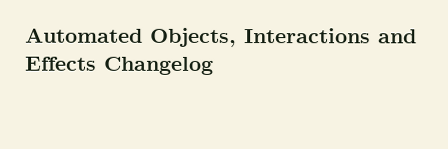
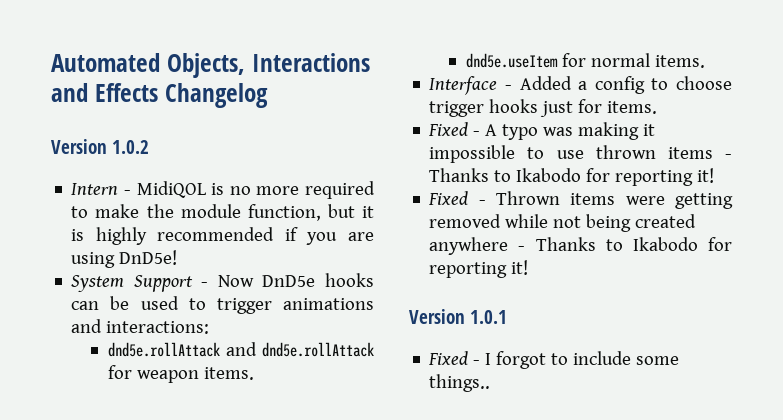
(214, 65) none -> [51,139,149,154] [71,181,375,199] [71,204,374,221] [71,227,374,245] [71,250,178,268] [71,273,374,292] [71,296,374,314] [71,319,210,334] [107,342,374,357] [107,365,254,383] [465,53,705,68] [429,76,732,95] [429,99,658,117] [428,122,656,140] [429,145,732,163] [429,168,715,186] [428,191,733,209] [429,214,697,232] [429,237,732,255] [429,260,529,278] [409,309,507,324] [428,351,680,369] [429,374,491,392] // Version 1.0.2 // Intern - MidiQOL is no more required to make the module function, but it is highly recommended if you are using DnD5e! // System Support - Now DnD5e hooks can be used to trigger animations and interactions: // dnd5e.rollAttack and dnd5e.rollAttack for weapon items. // dnd5e.useItem for normal items. // Interface - Added a config to choose trigger hooks just for items. // Fixed - A typo was making it impossible to use thrown items - Thanks to Ikabodo for reporting it! // Fixed - Thrown items were getting removed while not being created anywhere - Thanks to Ikabodo for reporting it! // Version 1.0.1 // Fixed - I forgot to include some things..

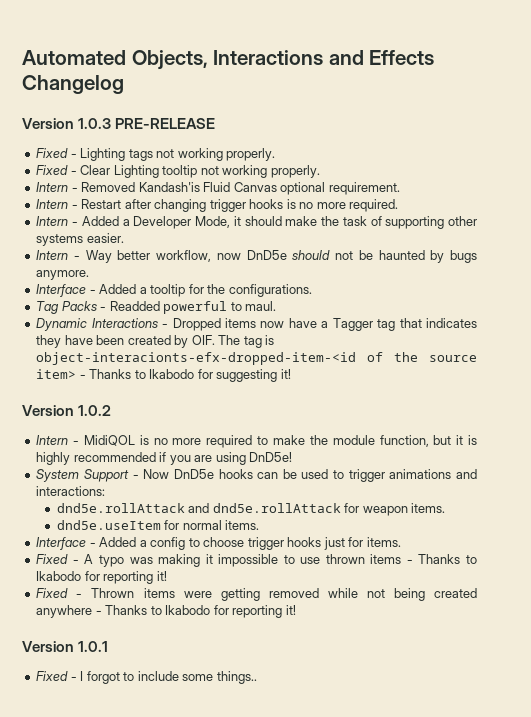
(268, 95) none -> [22,118,216,129] [36,148,276,161] [36,165,320,178] [36,182,400,195] [36,199,399,212] [36,216,477,229] [36,233,124,246] [36,250,478,263] [36,270,90,280] [36,284,312,297] [36,301,277,314] [36,318,478,331] [36,335,275,348] [36,352,477,365] [36,369,291,382] // Version 1.0.3 PRE-RELEASE // Fixed - Lighting tags not working properly. // Fixed - Clear Lighting tooltip not working properly. // Intern - Removed Kandash'is Fluid Canvas optional requirement. // Intern - Restart after changing trigger hooks is no more required. // Intern - Added a Developer Mode, it should make the task of supporting other systems easier. // Intern - Way better workflow, now DnD5e should not be haunted by bugs anymore. // Interface - Added a tooltip for the configurations. // Tag Packs - Readded powerful to maul. // Dynamic Interactions - Dropped items now have a Tagger tag that indicates they have been created by OIF. The tag is object-interacionts-efx-dropped-item-<id of the source item> - Thanks to Ikabodo for suggesting it!

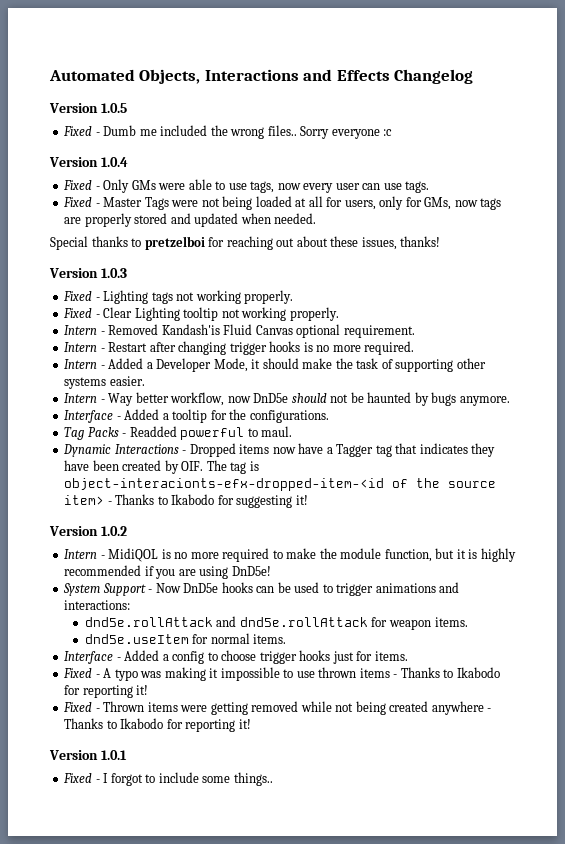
(124, 84) none -> [49,103,127,113] [63,125,393,139] [49,157,128,167] [63,179,430,193] [63,196,502,210] [64,213,317,227] [50,236,441,250] // Version 1.0.5 // Fixed - Dumb me included the wrong files.. Sorry everyone :c // Version 1.0.4 // Fixed - Only GMs were able to use tags, now every user can use tags. // Fixed - Master Tags were not being loaded at all for users, only for GMs, now tags are properly stored and updated when needed. // Special thanks to pretzelboi for reaching out about these issues, thanks!
[115,118,216,129] PRE-RELEASE -> (127, 273) none

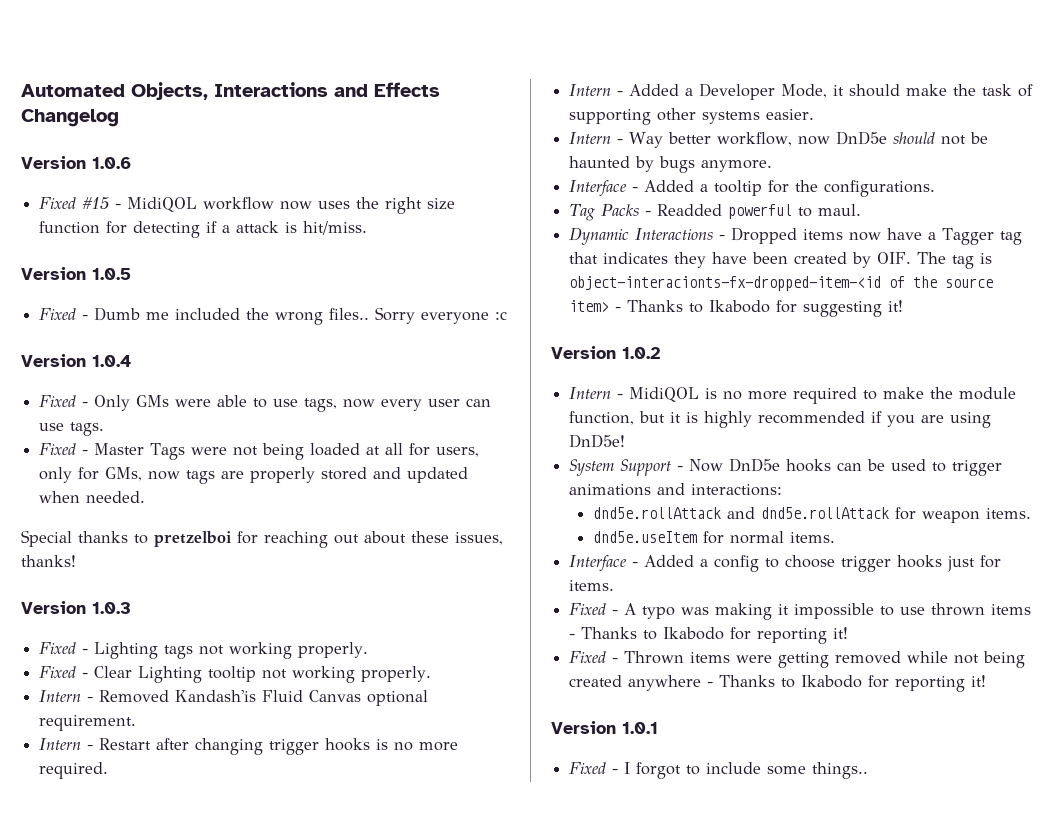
(474, 76) none -> [21,156,131,169] [39,197,456,214] [39,221,368,238] // Version 1.0.6 // Fixed #15 - MidiQOL workflow now uses the right size function for detecting if a attack is hit/miss.
[64,478,385,491] object-interacionts-efx-dropped-item-<id -> [569,276,882,291] object-interacionts-fx-dropped-item-<id

